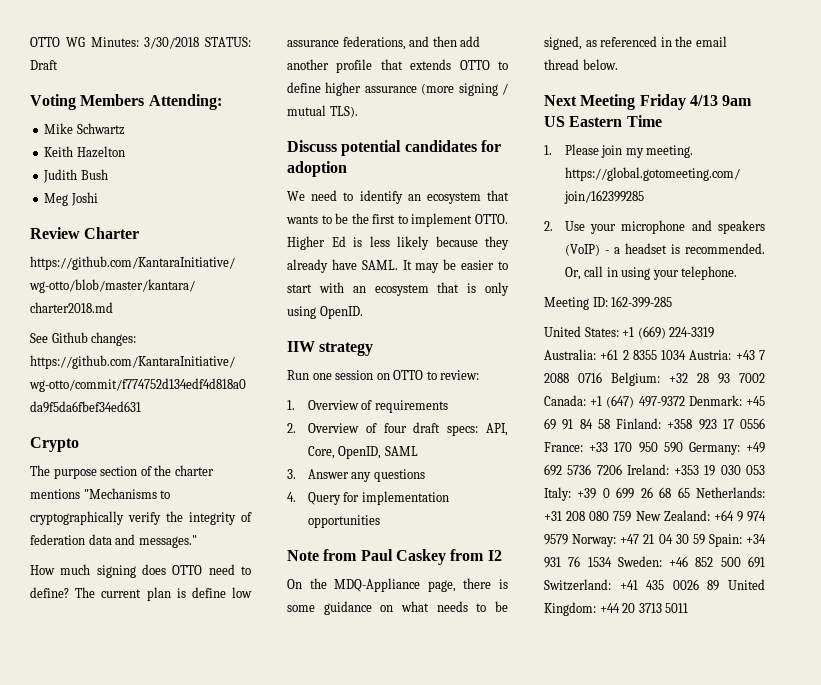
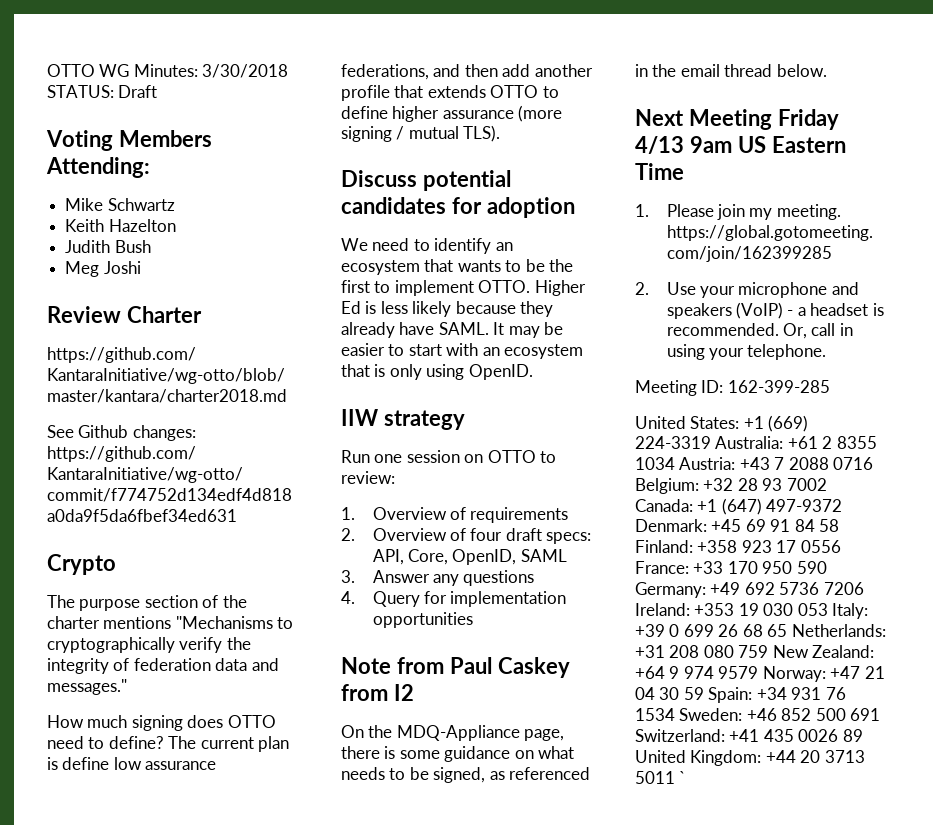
(689, 608) none -> [679,771,687,784] `

